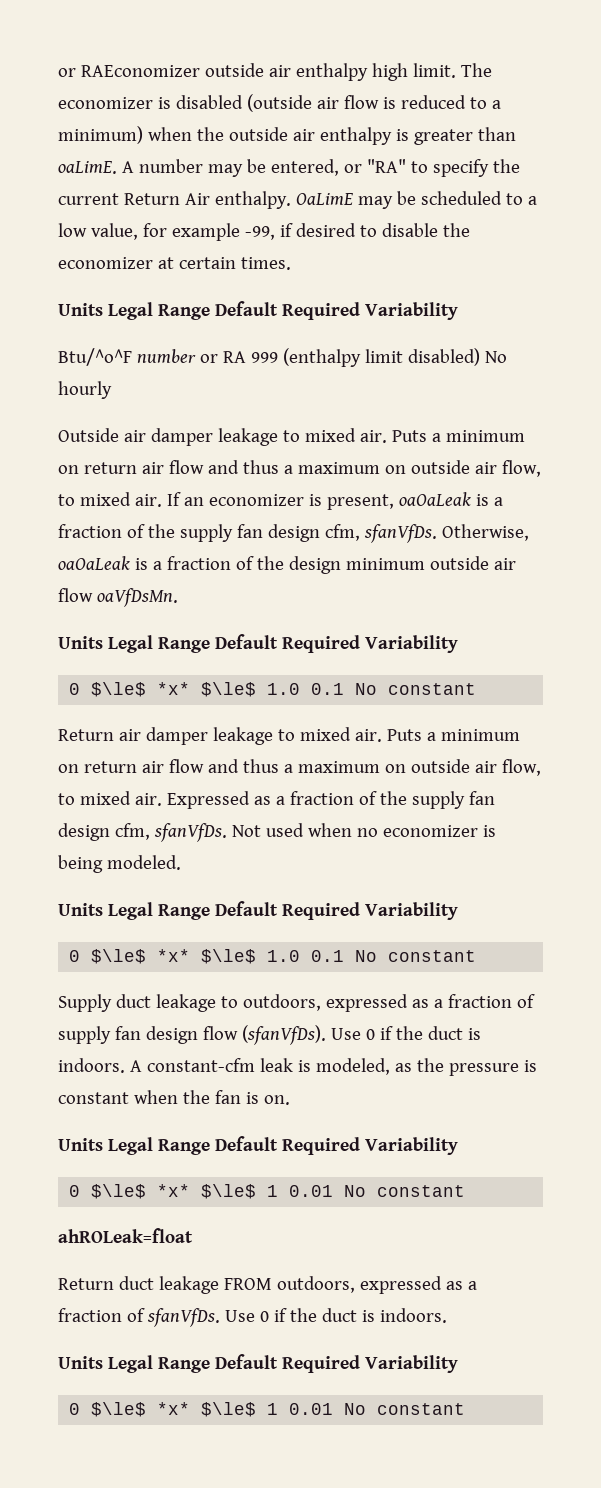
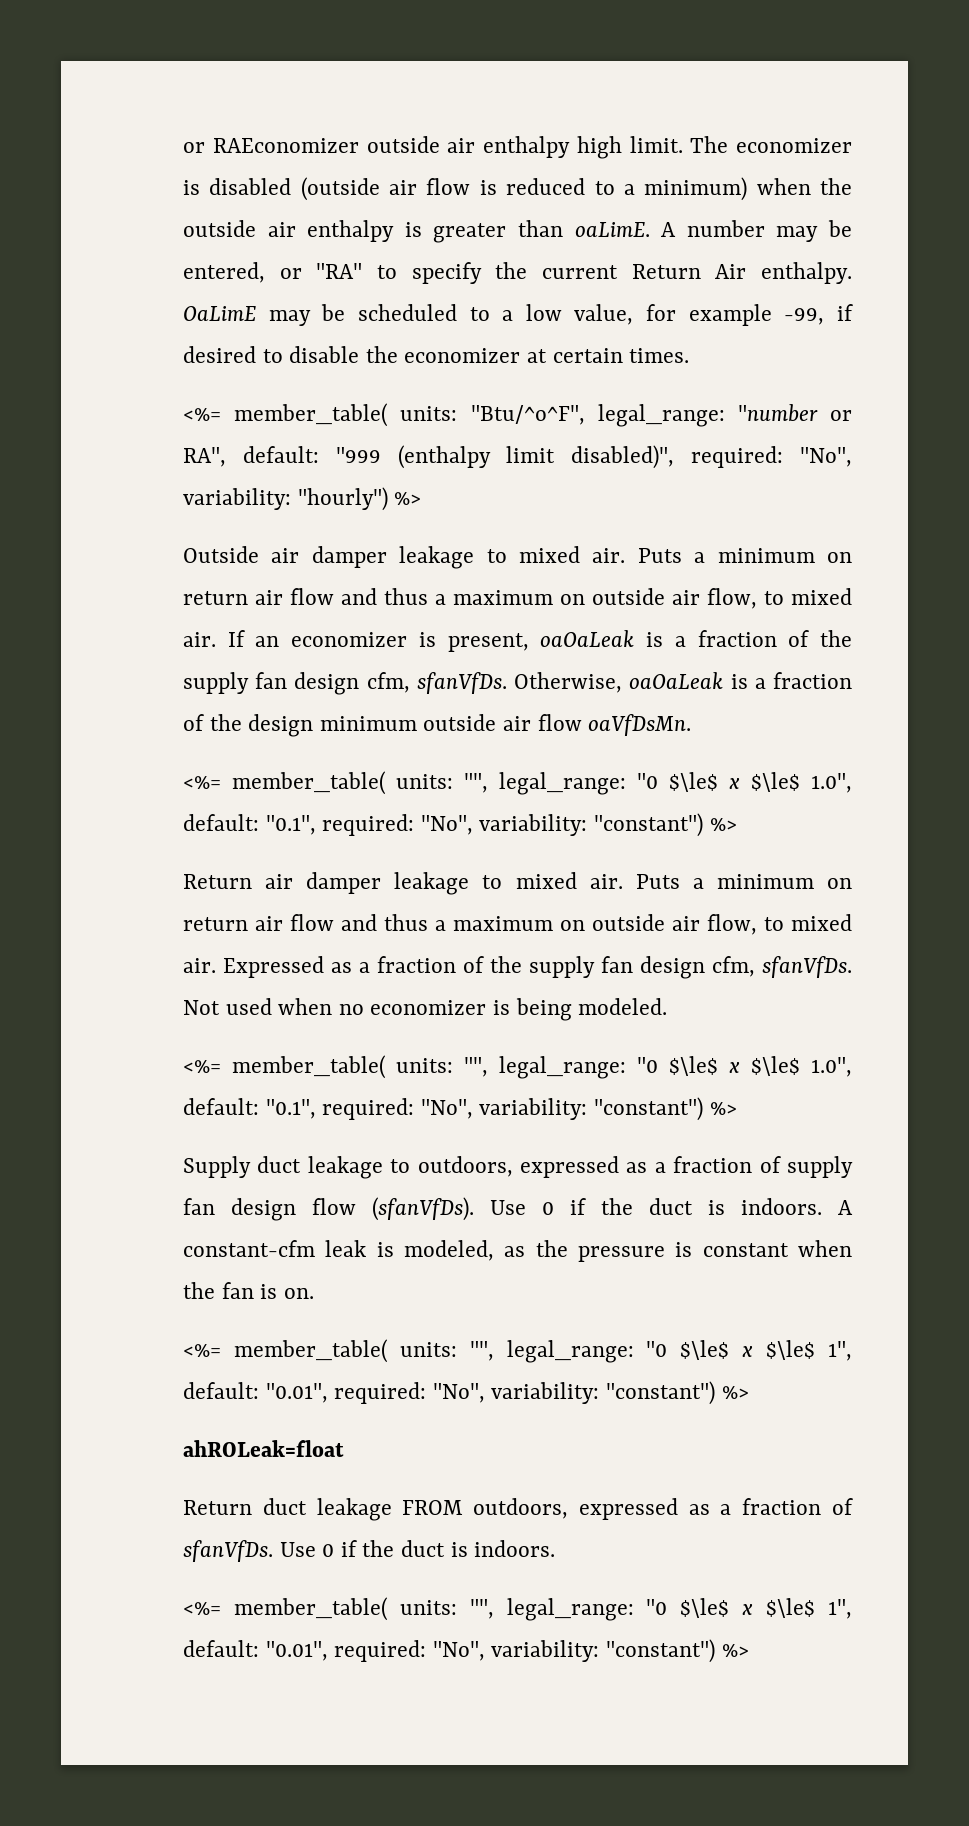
[58,301,458,320] [58,348,507,367] [58,381,112,399] Units Legal Range Default Required Variability // Btu/^o^F number or RA 999 (enthalpy limit disabled) No hourly -> [183,403,852,427] [183,445,853,469] [183,487,422,511] <%= member_table( units: "Btu/^o^F", legal_range: "number or RA", default: "999 (enthalpy limit disabled)", required: "No", variability: "hourly") %>
[58,634,458,653] [69,682,477,697] Units Legal Range Default Required Variability // 0 $\le$ *x* $\le$ 1.0 0.1 No constant -> [183,771,852,795] [183,813,737,837] <%= member_table( units: "", legal_range: "0 $\le$ x $\le$ 1.0", default: "0.1", required: "No", variability: "constant") %>
[58,901,458,920] [69,949,477,964] Units Legal Range Default Required Variability // 0 $\le$ *x* $\le$ 1.0 0.1 No constant -> [183,1055,852,1079] [183,1097,737,1121] <%= member_table( units: "", legal_range: "0 $\le$ x $\le$ 1.0", default: "0.1", required: "No", variability: "constant") %>
[58,1136,458,1155] [69,1184,466,1199] Units Legal Range Default Required Variability // 0 $\le$ *x* $\le$ 1 0.01 No constant -> [183,1339,852,1363] [183,1381,749,1405] <%= member_table( units: "", legal_range: "0 $\le$ x $\le$ 1", default: "0.01", required: "No", variability: "constant") %>
[58,1354,458,1373] [69,1402,466,1417] Units Legal Range Default Required Variability // 0 $\le$ *x* $\le$ 1 0.01 No constant -> [183,1597,852,1621] [183,1639,749,1663] <%= member_table( units: "", legal_range: "0 $\le$ x $\le$ 1", default: "0.01", required: "No", variability: "constant") %>

